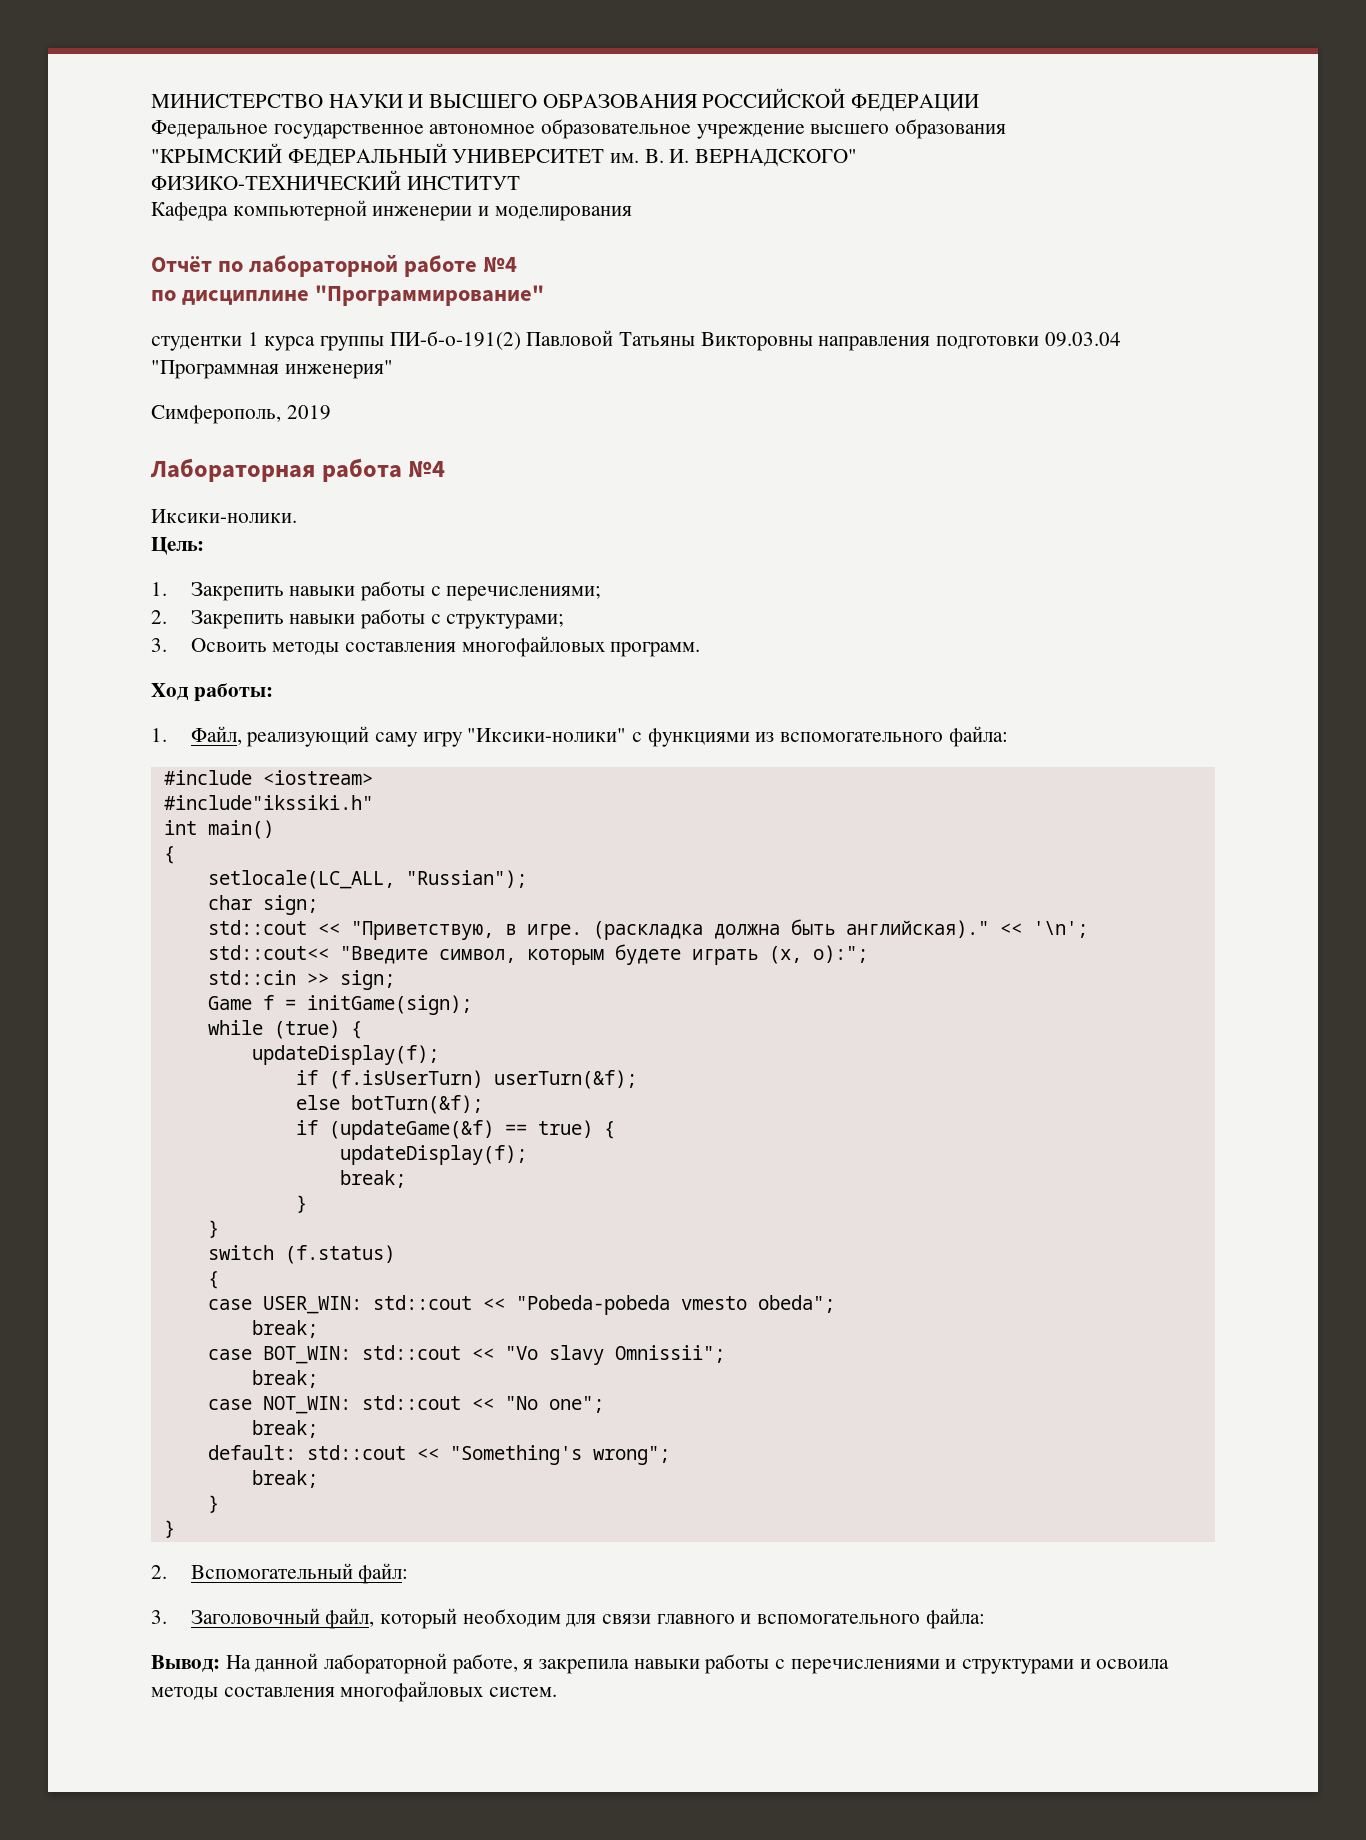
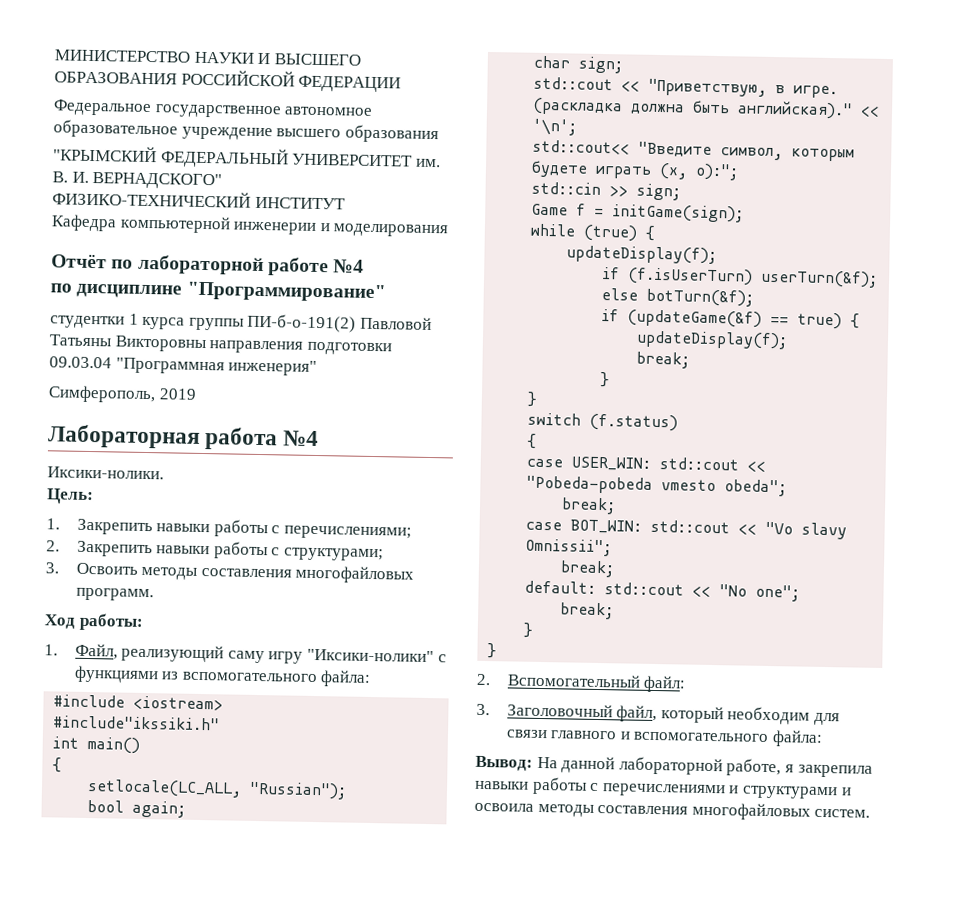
(527, 879) none -> [87,800,187,818] // bool again;
[207,1396,351,1414] case NOT_WIN: -> [524,580,597,594] default:
[207,1445,670,1465] [251,1470,318,1488] // default: std::cout << "Something's wrong"; // break; -> (615, 611) none

